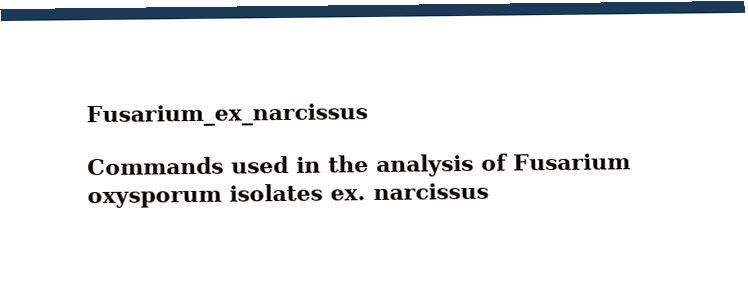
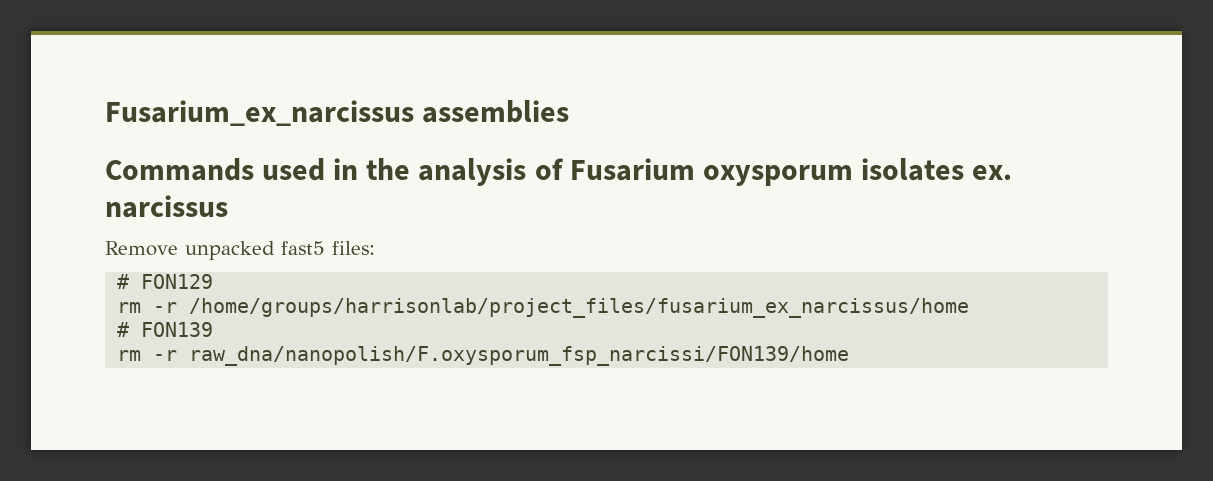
(368, 115) none -> [422,100,570,123] assemblies
(489, 191) none -> [105,241,375,260] [117,274,214,289] [117,298,970,318] [117,322,214,337] [117,346,850,366] // Remove unpacked fast5 files: // # FON129 // rm -r /home/groups/harrisonlab/project_files/fusarium_ex_narcissus/home // # FON139 // rm -r raw_dna/nanopolish/F.oxysporum_fsp_narcissi/FON139/home

